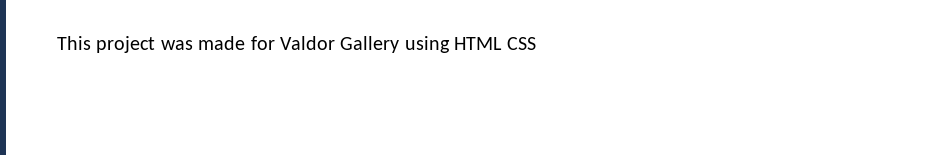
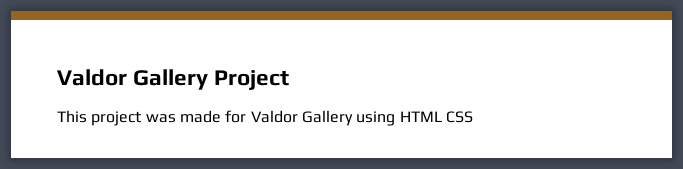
(57, 43) none -> [57,69,290,90] Valdor Gallery Project //

